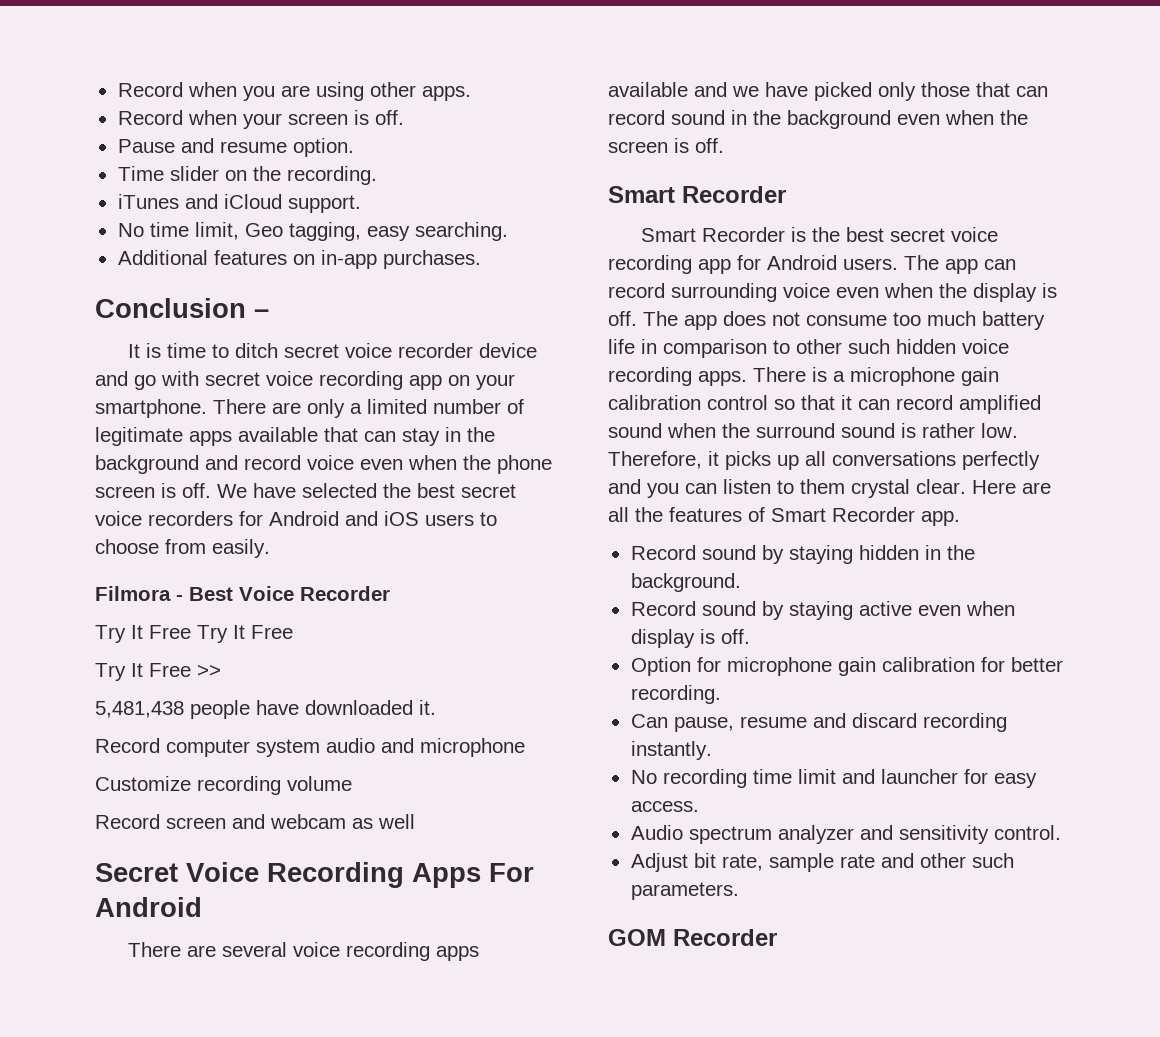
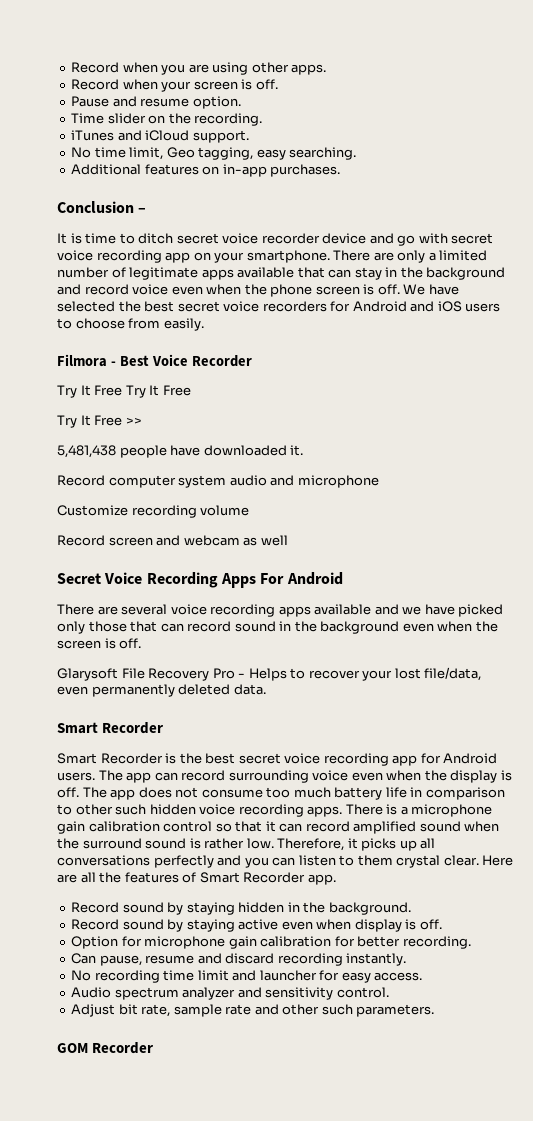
(724, 145) none -> [57,667,482,681] [57,684,266,697] // Glarysoft File Recovery Pro - Helps to recover your lost file/data, even permanently deleted data.

